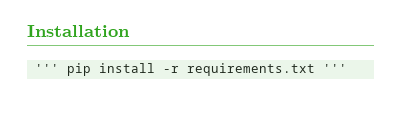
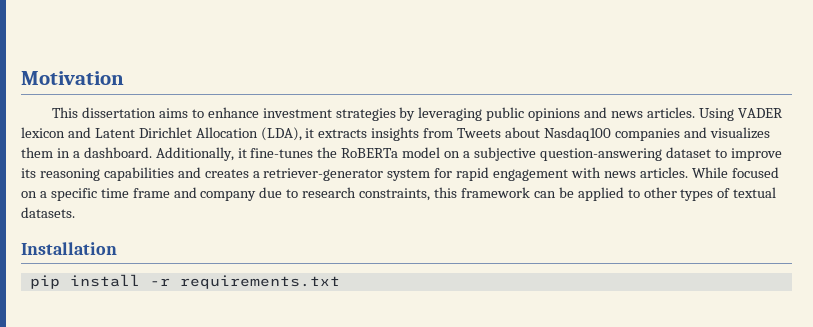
(27, 31) none -> [21,71,124,85] [52,107,783,121] [21,127,770,141] [21,147,782,161] [21,167,779,181] [21,187,777,201] [21,207,75,218] Motivation // This dissertation aims to enhance investment strategies by leveraging public opinions and news articles. Using VADER lexicon and Latent Dirichlet Allocation (LDA), it extracts insights from Tweets about Nasdaq100 companies and visualizes them in a dashboard. Additionally, it fine-tunes the RoBERTa model on a subjective question-answering dataset to improve its reasoning capabilities and creates a retriever-generator system for rapid engagement with news articles. While focused on a specific time frame and company due to research constraints, this framework can be applied to other types of textual datasets. //
[34,64,59,73] ''' -> (117, 248) none
[322,64,347,73] ''' -> (340, 282) none

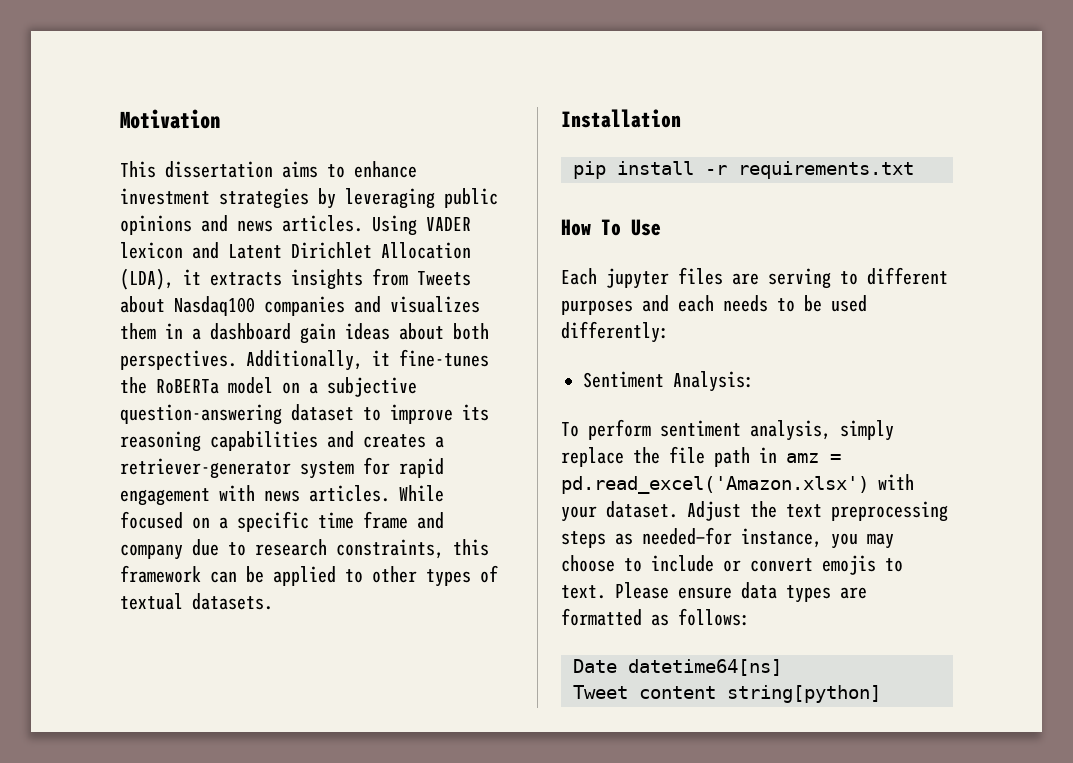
[83,147,152,158] dashboard. -> [210,323,489,344] [120,350,237,370] dashboard gain ideas about both perspectives.
(340, 282) none -> [561,219,661,236] [561,267,948,289] [561,295,867,315] [561,321,669,343] [583,371,754,392] [561,419,894,441] [561,446,841,467] [561,474,914,494] [561,501,948,522] [561,527,894,549] [561,555,903,575] [561,582,867,603] [561,608,750,626] [573,659,782,676] [573,685,881,703] // How To Use // Each jupyter files are serving to different purposes and each needs to be used differently: // Sentiment Analysis: // To perform sentiment analysis, simply replace the file path in amz = pd.read_excel('Amazon.xlsx') with your dataset. Adjust the text preprocessing steps as needed—for instance, you may choose to include or convert emojis to text. Please ensure data types are formatted as follows: // Date datetime64[ns] // Tweet content string[python]

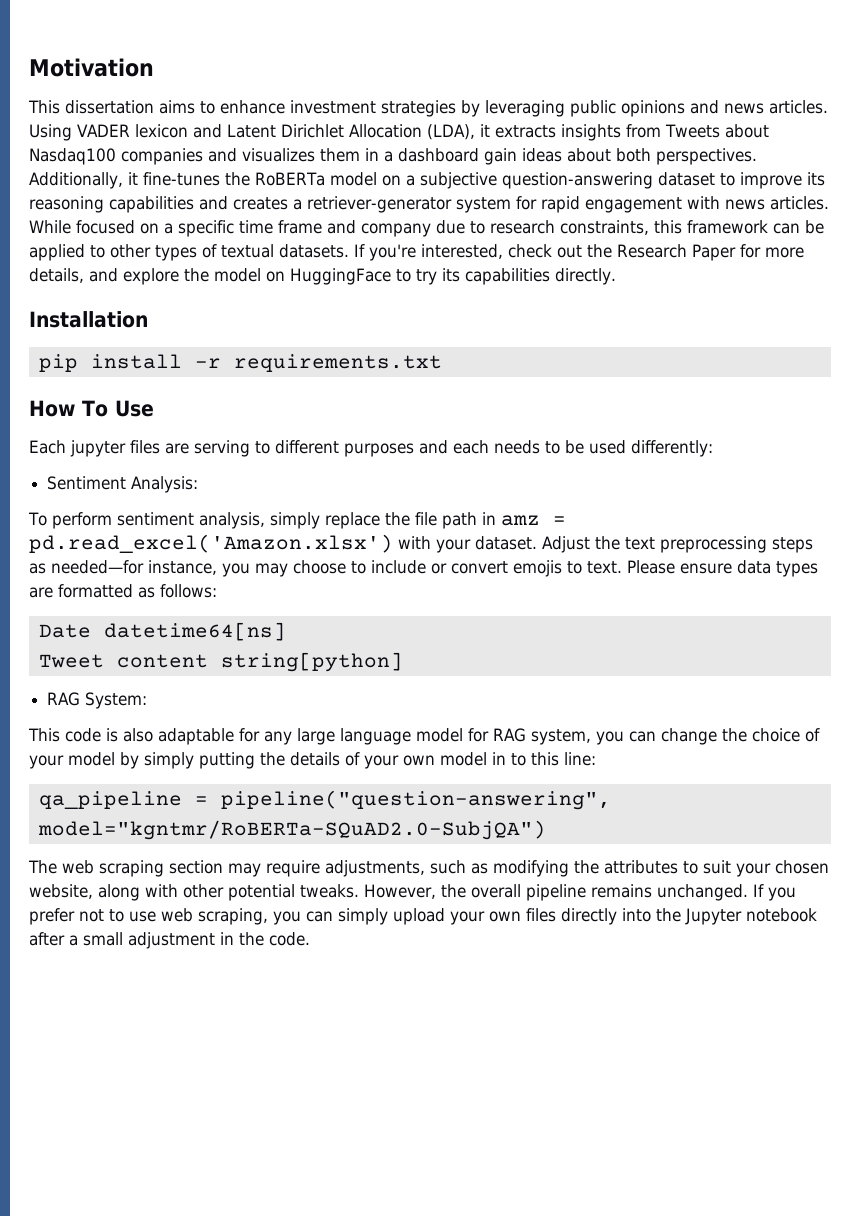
(273, 601) none -> [354,244,804,261] [29,268,616,285] If you're interested, check out the Research Paper for more details, and explore the model on HuggingFace to try its capabilities directly.
(881, 694) none -> [47,692,148,709] [28,728,820,745] [29,752,596,769] [38,790,611,810] [37,820,546,840] [28,860,829,877] [29,884,796,901] [29,908,817,925] [29,932,310,949] // RAG System: // This code is also adaptable for any large language model for RAG system, you can change the choice of your model by simply putting the details of your own model in to this line: // qa_pipeline = pipeline("question-answering", model="kgntmr/RoBERTa-SQuAD2.0-SubjQA") // The web scraping section may require adjustments, such as modifying the attributes to suit your chosen website, along with other potential tweaks. However, the overall pipeline remains unchanged. If you prefer not to use web scraping, you can simply upload your own files directly into the Jupyter notebook after a small adjustment in the code.

